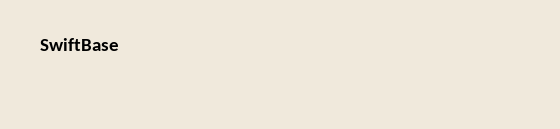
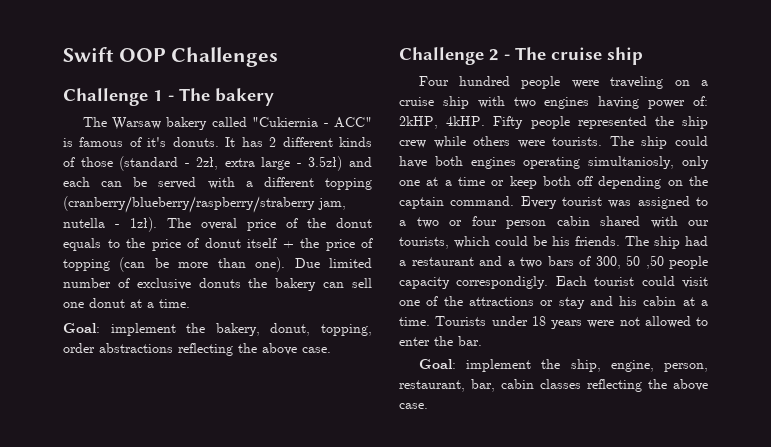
[40,38,119,51] SwiftBase -> [63,47,279,67] [63,88,274,106] [82,117,372,130] [63,137,373,147] [63,156,372,171] [63,177,372,190] [63,196,346,213] [63,217,372,232] [63,238,373,251] [63,257,372,272] [63,278,372,291] [63,298,190,308] [63,323,372,336] [63,343,331,356] [399,47,643,65] [418,76,708,89] [399,96,708,109] [399,116,708,129] [399,136,708,149] [399,156,709,169] [399,176,708,189] [399,196,708,209] [399,216,709,229] [399,236,708,249] [399,255,708,269] [399,276,708,289] [399,296,708,309] [399,316,708,329] [399,336,482,346] [418,359,708,372] [399,379,708,392] [399,403,428,409] Swift OOP Challenges // Challenge 1 - The bakery // The Warsaw bakery called "Cukiernia - ACC" is famous of it's donuts. It has 2 different kinds of those (standard - 2zł, extra large - 3.5zł) and each can be served with a different topping (cranberry/blueberry/raspberry/straberry jam, nutella - 1zł). The overal price of the donut equals to the price of donut itself + the price of topping (can be more than one). Due limited number of exclusive donuts the bakery can sell one donut at a time. // Goal: implement the bakery, donut, topping, order abstractions reflecting the above case. // Challenge 2 - The cruise ship // Four hundred people were traveling on a cruise ship with two engines having power of: 2kHP, 4kHP. Fifty people represented the ship crew while others were tourists. The ship could have both engines operating simultaniosly, only one at a time or keep both off depending on the captain command. Every tourist was assigned to a two or four person cabin shared with our tourists, which could be his friends. The ship had a restaurant and a two bars of 300, 50 ,50 people capacity correspondigly. Each tourist could visit one of the attractions or stay and his cabin at a time. Tourists under 18 years were not allowed to enter the bar. // Goal: implement the ship, engine, person, restaurant, bar, cabin classes reflecting the above case.

